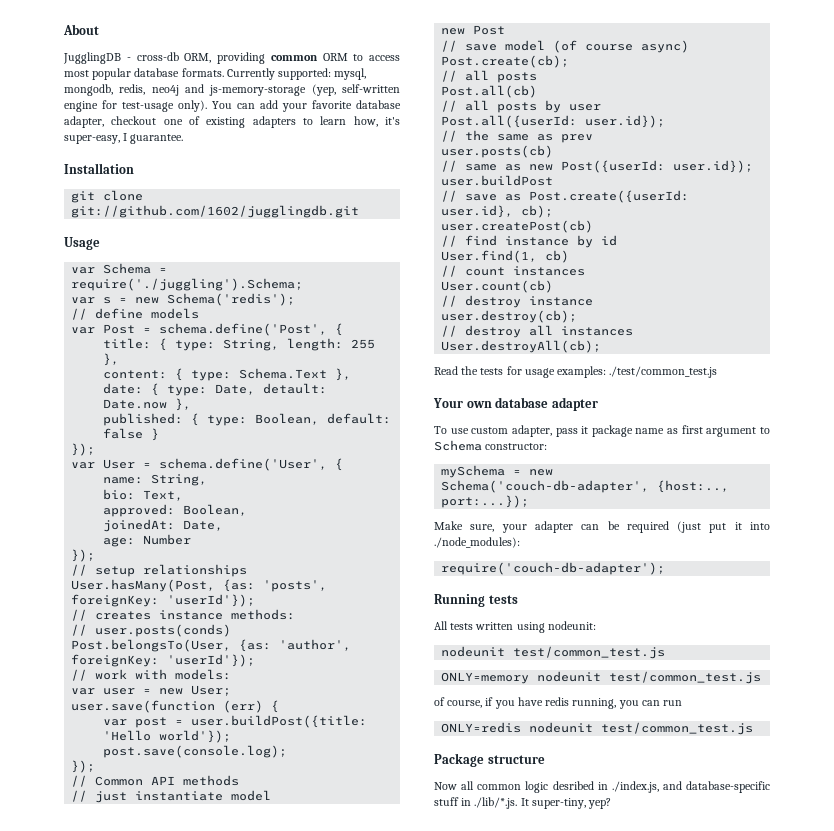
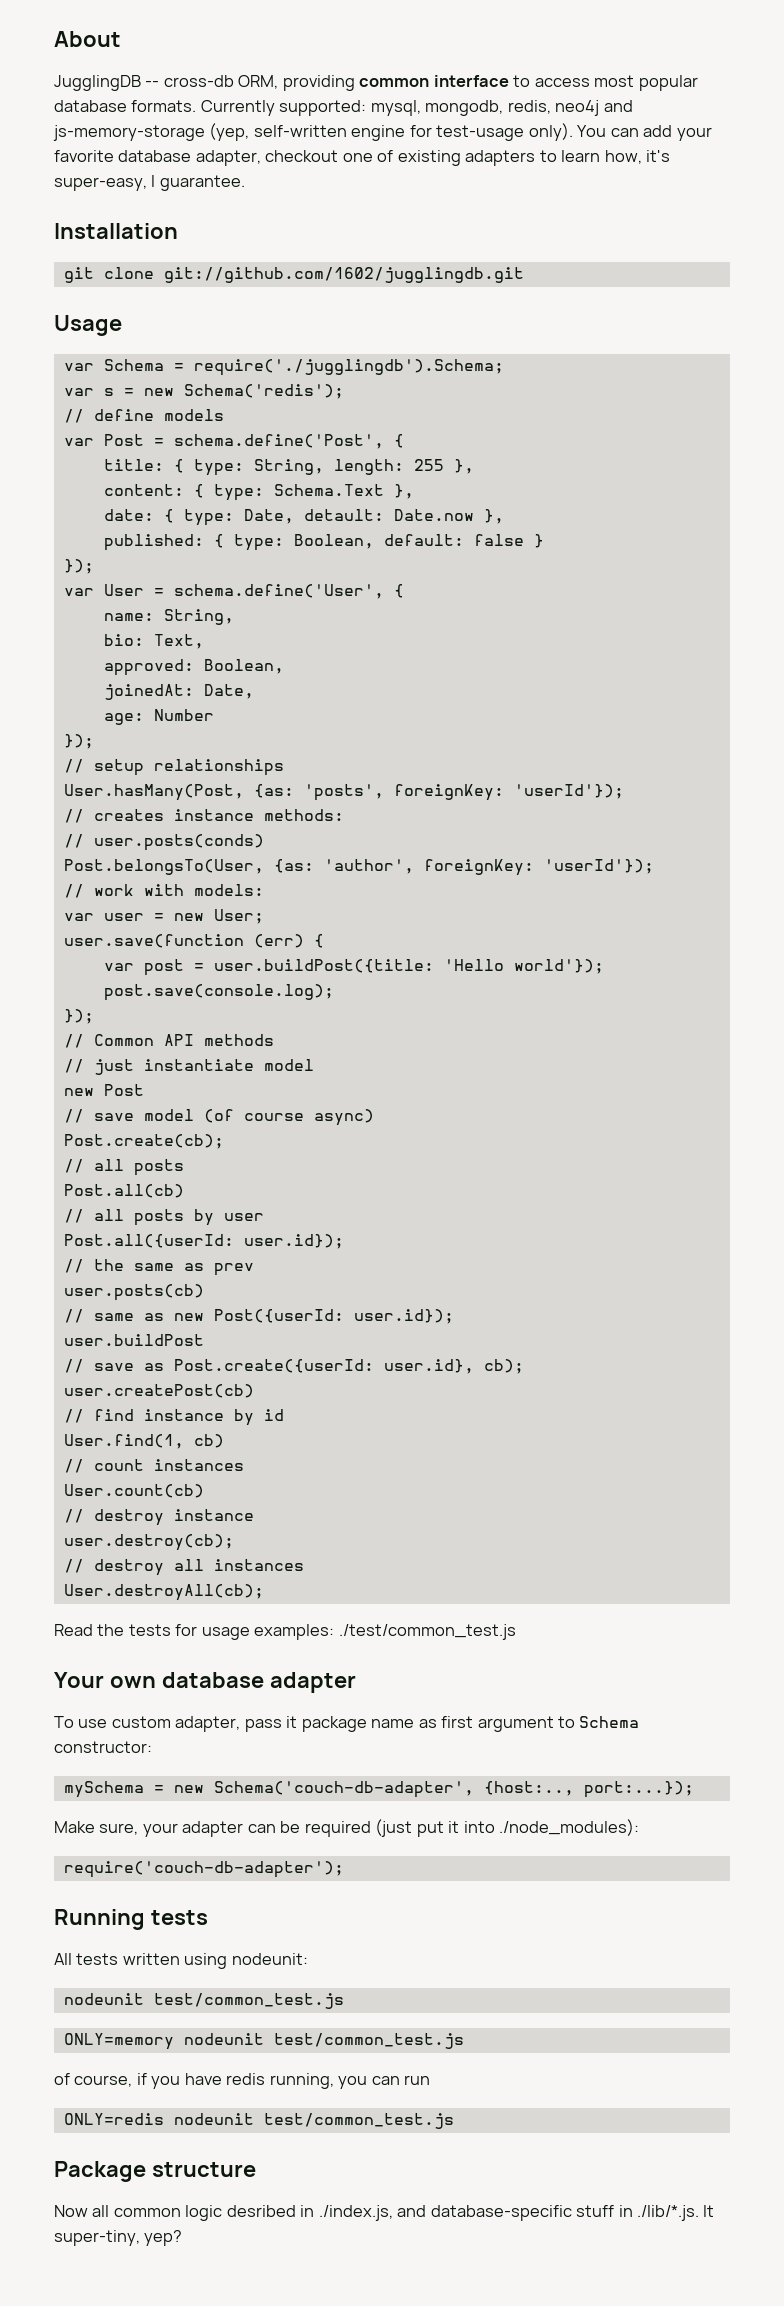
[126,57,131,61] - -> [145,81,160,87] --
[322,53,348,61] ORM -> [433,75,509,87] interface
[71,278,304,291] require('./juggling').Schema; -> [193,359,504,376] require('./jugglingdb').Schema;

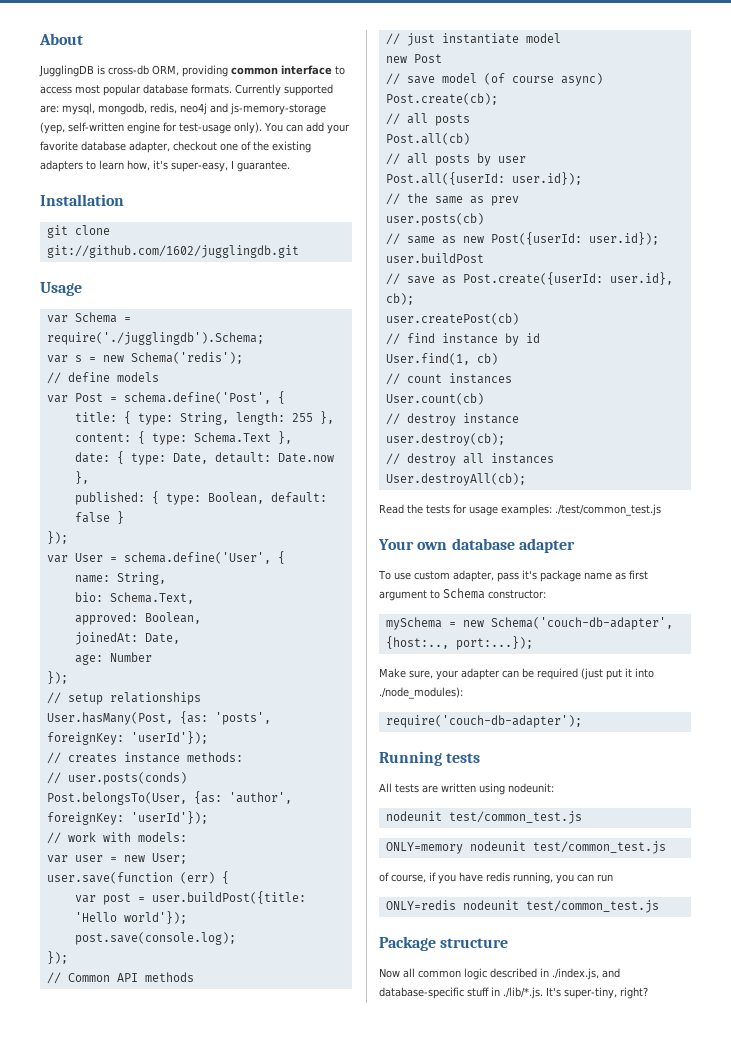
[145,81,160,87] -- -> [97,65,105,75] is
[279,100,367,116] supported: -> [284,84,333,96] [40,105,59,113] supported are:
(394, 156) none -> [253,141,269,151] the
[153,634,204,649] Text, -> [109,592,194,604] Schema.Text,
[286,1716,298,1728] it -> [521,570,537,580] it's
(119, 1959) none -> [422,785,438,793] are
[226,2205,296,2217] desribed -> [490,968,537,978] described
[703,2205,715,2217] [54,2230,183,2246] It super-tiny, yep? -> [546,987,648,999] It's super-tiny, right?

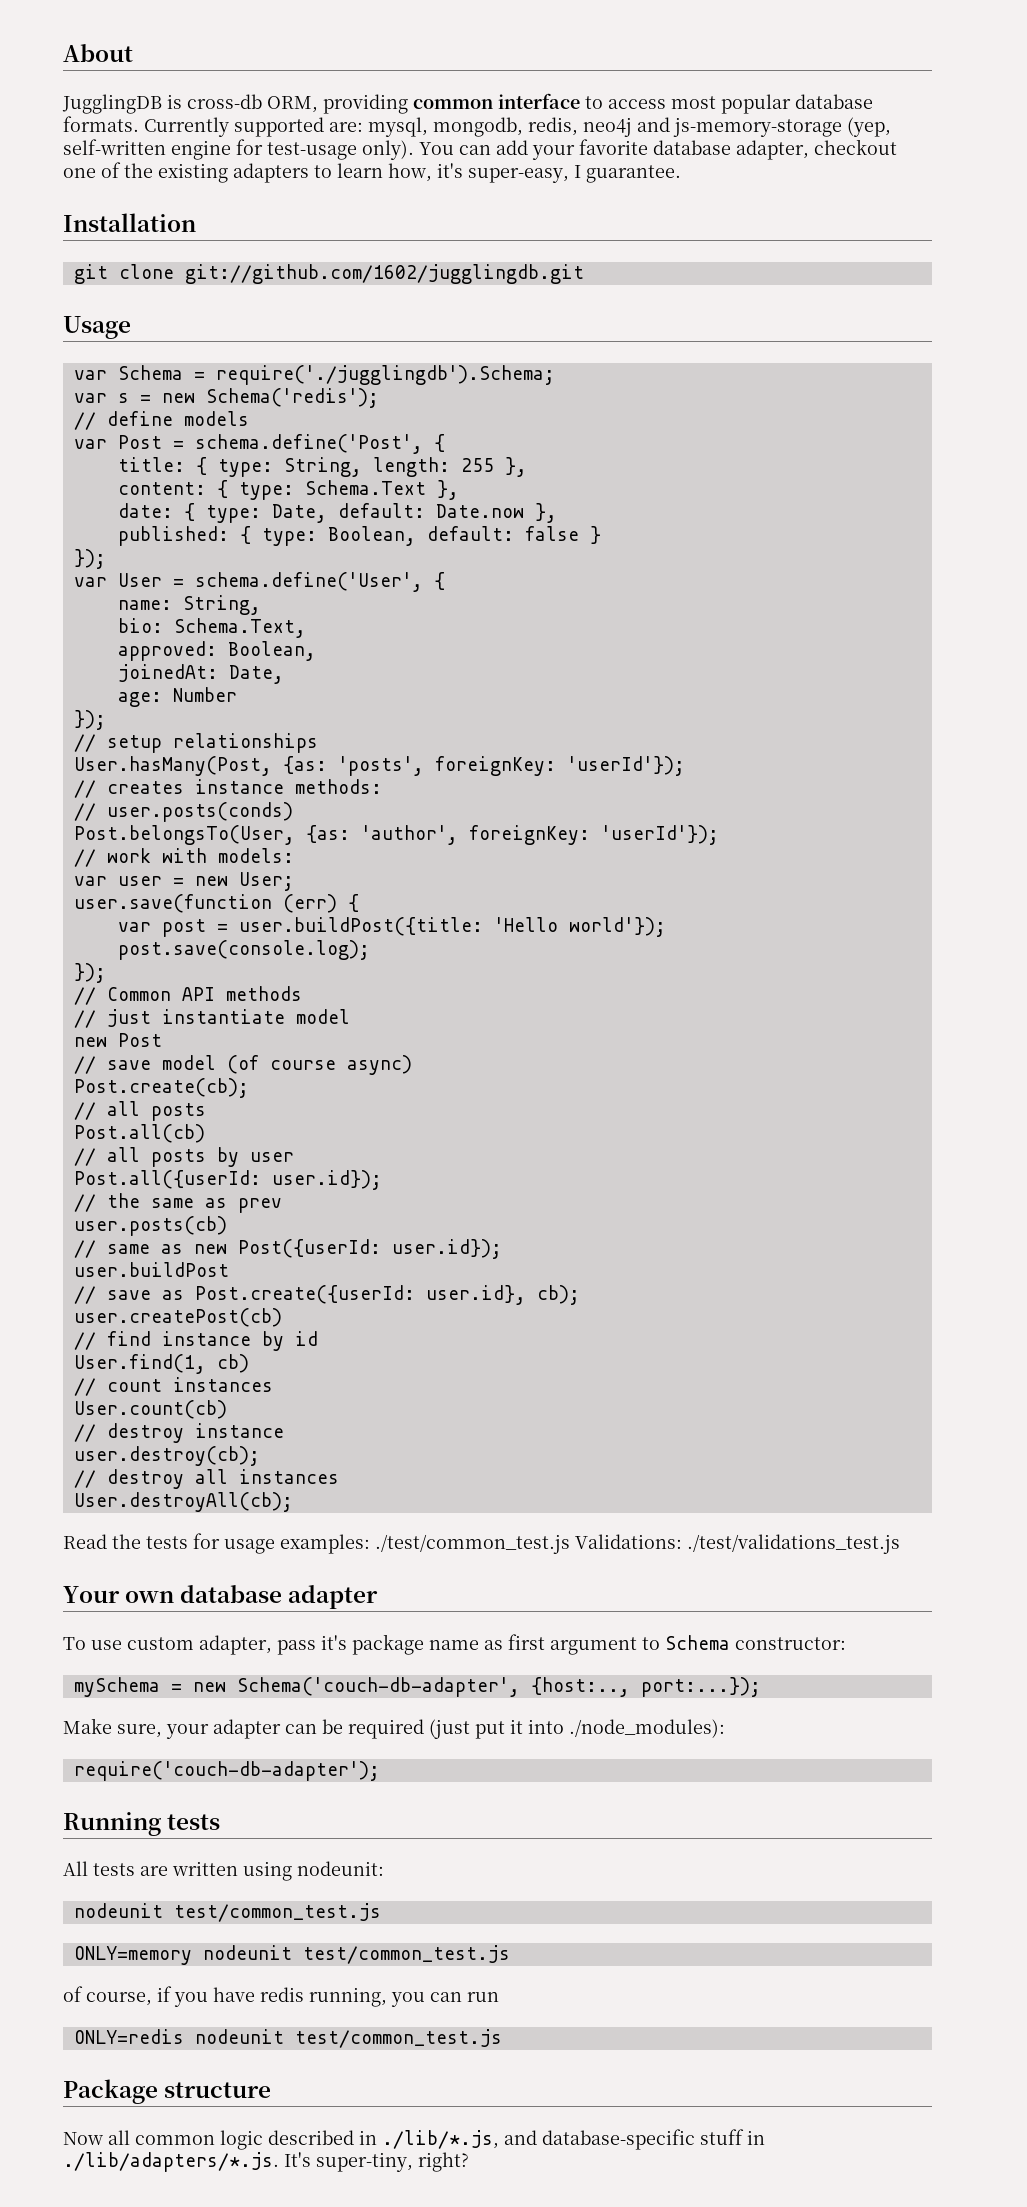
[214,452,271,463] detault: -> [337,503,425,518] default:
(661, 510) none -> [575,1534,900,1554] Validations: ./test/validations_test.js
[552,968,599,980] ./index.js, -> [382,2130,499,2149] ./lib/*.js,
[503,987,543,999] ./lib/*.js. -> [63,2152,279,2172] ./lib/adapters/*.js.

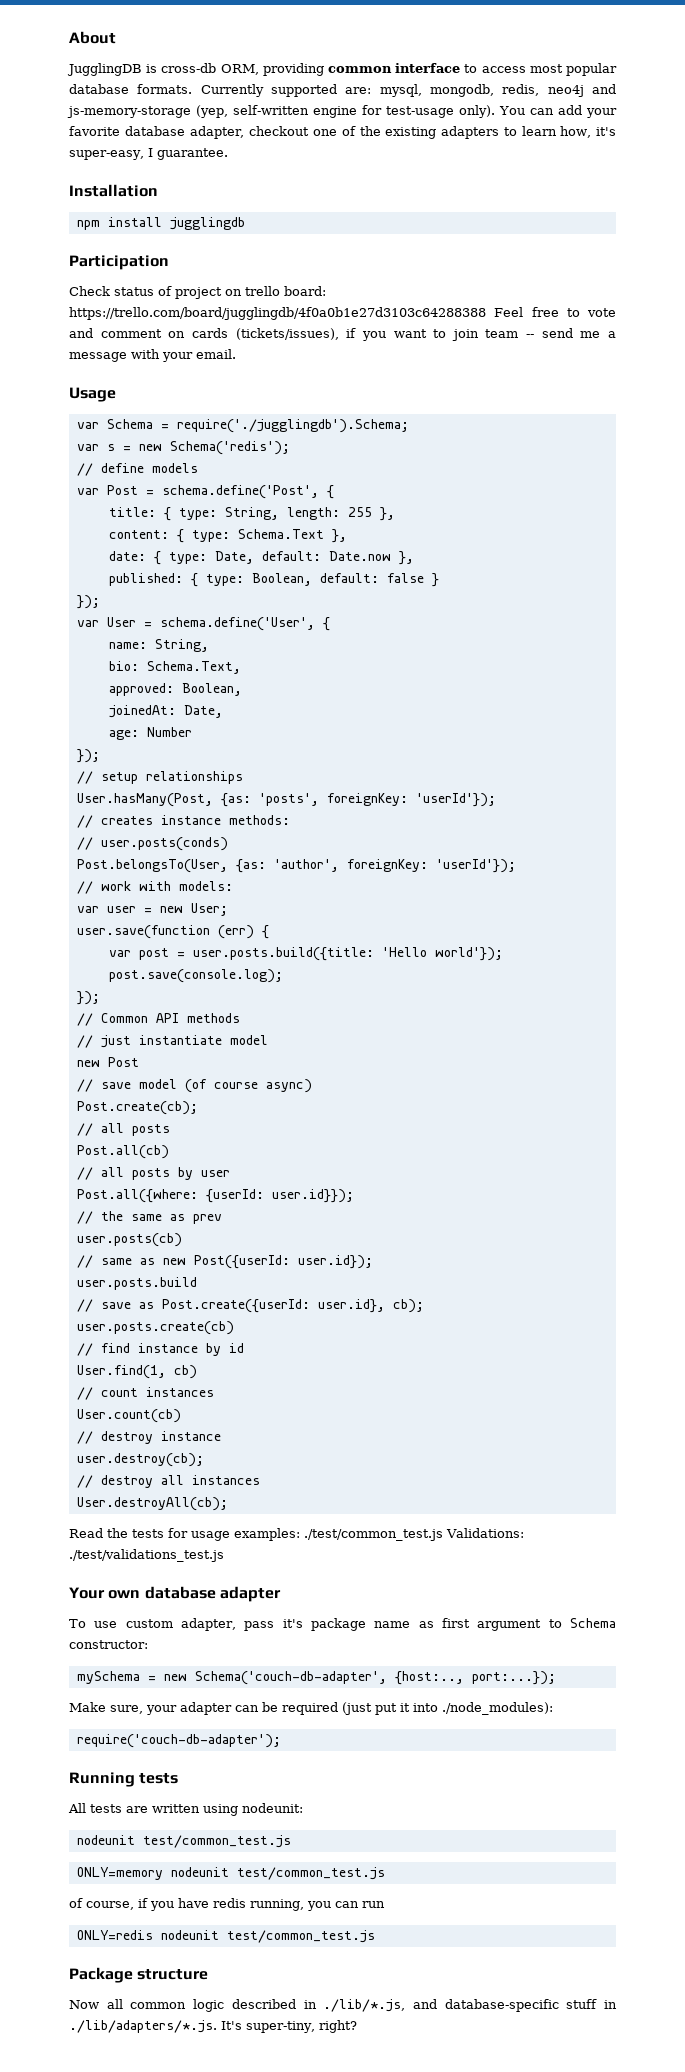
[73,264,584,284] git clone git://github.com/1602/jugglingdb.git -> [76,217,245,230] [69,255,169,270] [69,286,326,299] [69,307,616,320] [69,328,617,341] [69,349,236,362] npm install jugglingdb // Participation // Check status of project on trello board: https://trello.com/board/jugglingdb/4f0a0b1e27d3103c64288388 Feel free to vote and comment on cards (tickets/issues), if you want to join team -- send me a message with your email.
[238,917,483,936] user.buildPost({title: -> [192,947,374,961] user.posts.build({title:
[73,1170,382,1190] Post.all({userId: user.id}); -> [76,1189,354,1203] Post.all({where: {userId: user.id}});
[73,1262,229,1277] user.buildPost -> [76,1277,197,1290] user.posts.build
[73,1308,282,1327] user.createPost(cb) -> [76,1321,234,1335] user.posts.create(cb)

